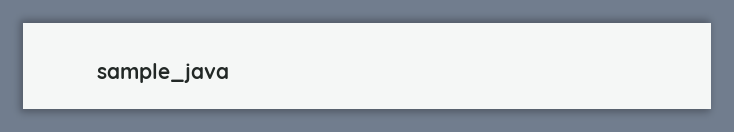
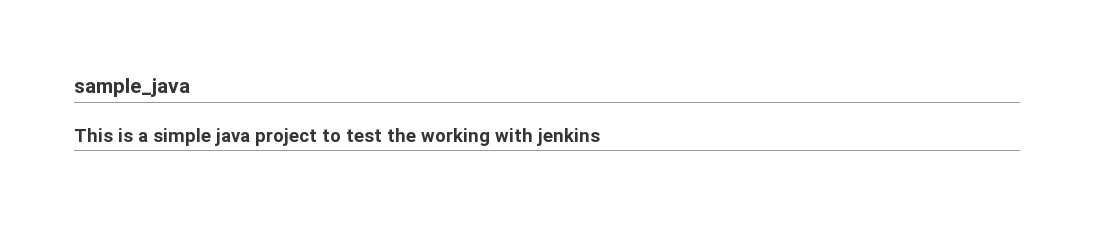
(229, 73) none -> [74,128,600,146] // This is a simple java project to test the working with jenkins

